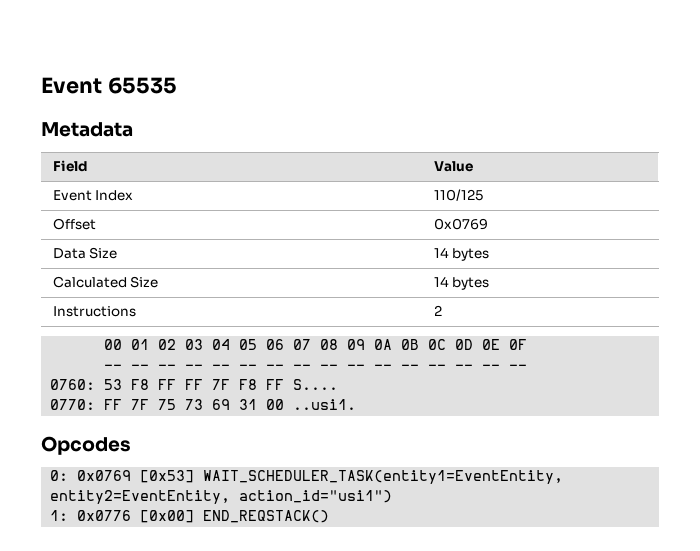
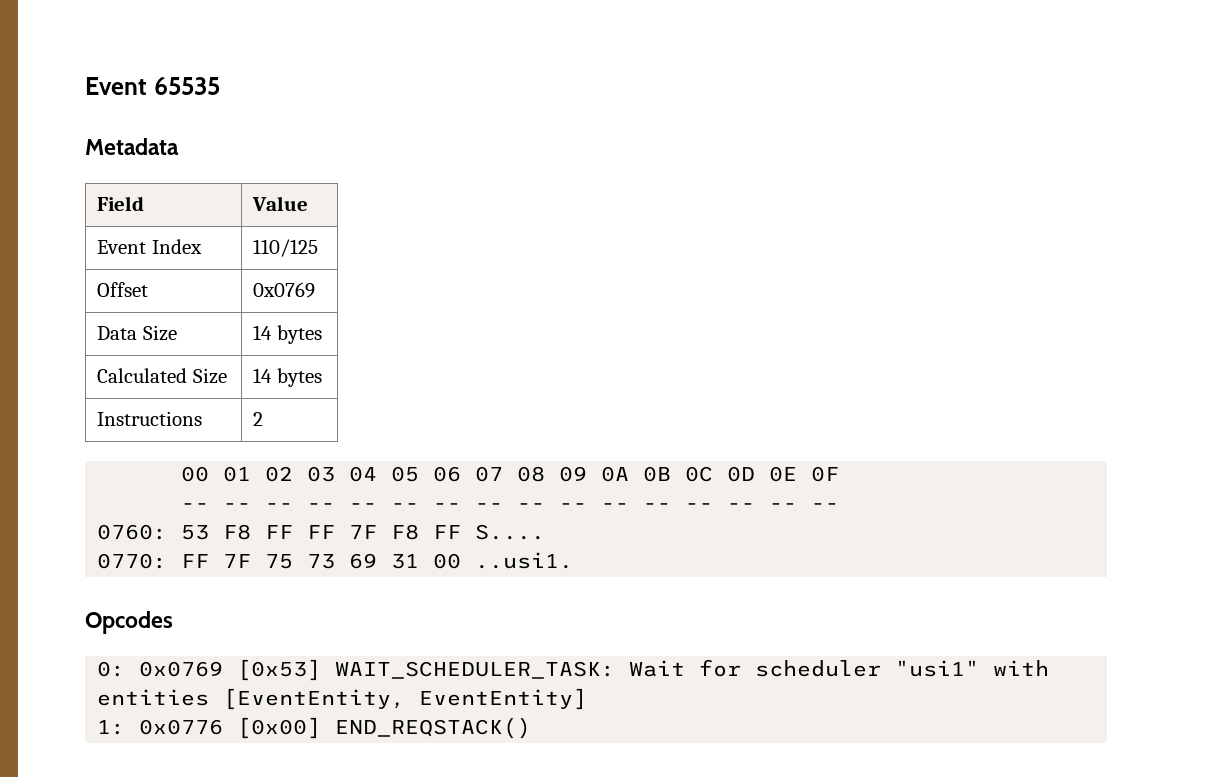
[203,470,563,484] [50,490,392,504] WAIT_SCHEDULER_TASK(entity1=EventEntity, entity2=EventEntity, action_id="usi1") -> [335,659,1050,679] [97,688,588,710] WAIT_SCHEDULER_TASK: Wait for scheduler "usi1" with entities [EventEntity, EventEntity]

